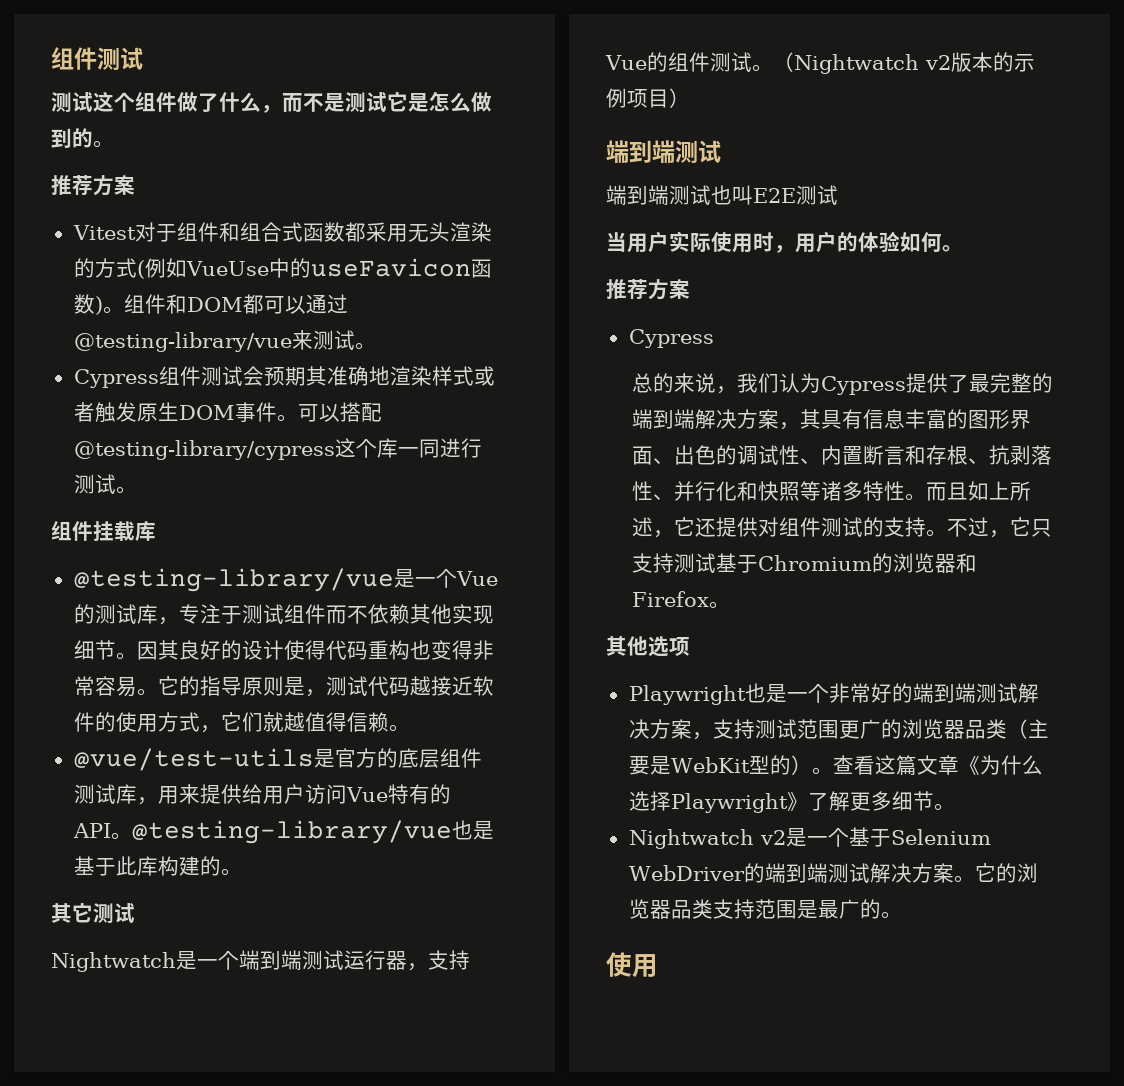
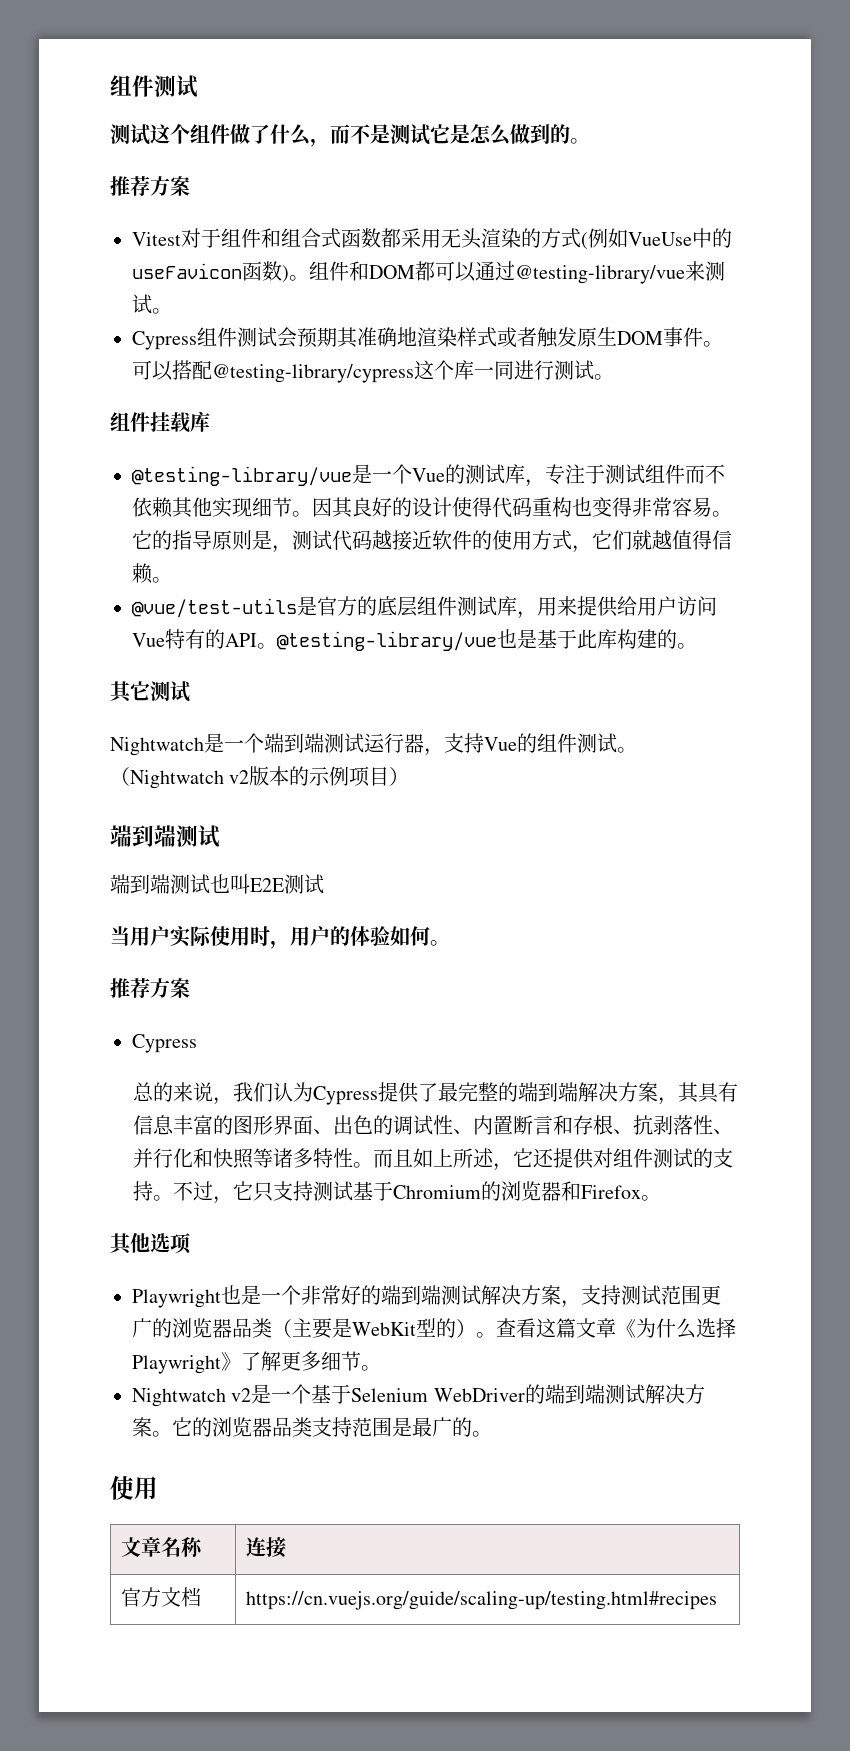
(658, 966) none -> [120,1537,203,1557] [245,1537,286,1558] [120,1587,201,1607] [245,1591,717,1610] // 文章名称 | 连接 // 官方文档 | https://cn.vuejs.org/guide/scaling-up/testing.html#recipes

